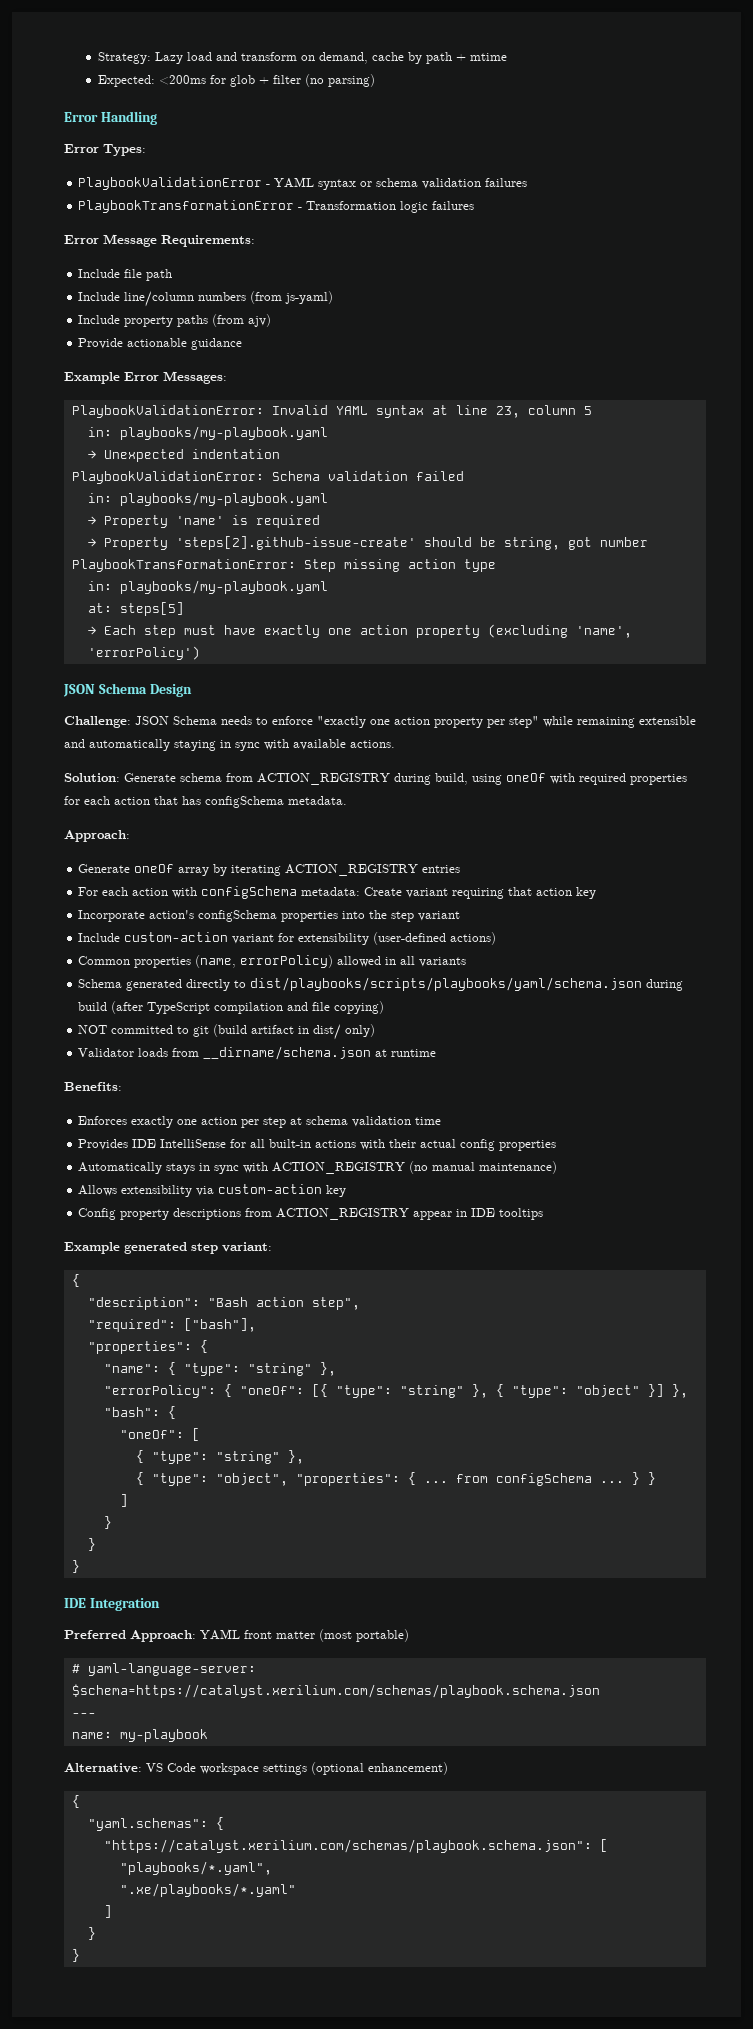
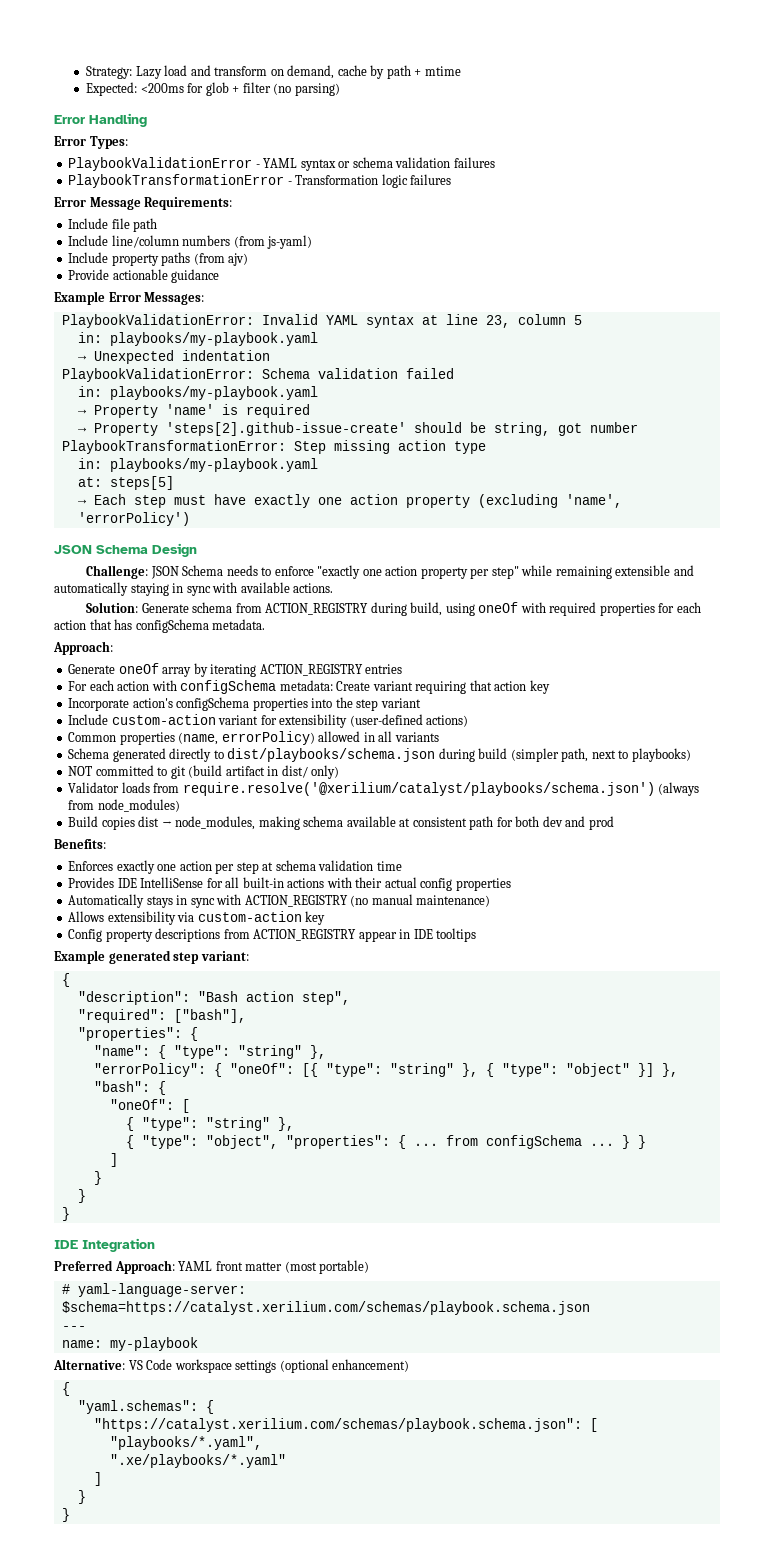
[250,977,643,991] dist/playbooks/scripts/playbooks/yaml/schema.json -> [227,748,436,762] dist/playbooks/schema.json
[111,1001,385,1014] (after TypeScript compilation and file copying) -> [510,748,691,762] (simpler path, next to playbooks)
[203,1046,437,1060] __dirname/schema.json at runtime -> [182,782,700,796] [68,799,180,812] [68,816,614,830] require.resolve('@xerilium/catalyst/playbooks/schema.json') (always from node_modules) // Build copies dist → node_modules, making schema available at consistent path for both dev and prod

